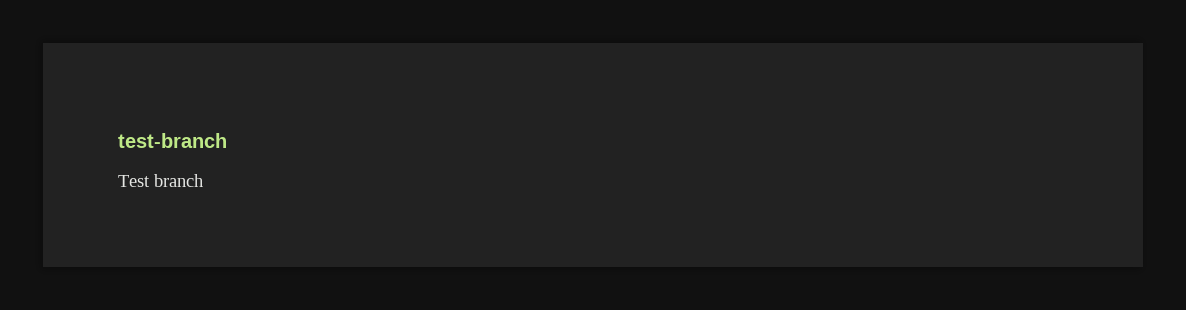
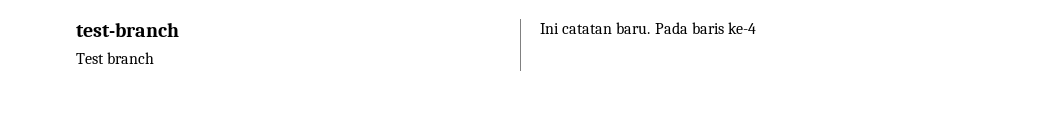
(203, 180) none -> [540,22,756,34] // Ini catatan baru. Pada baris ke-4

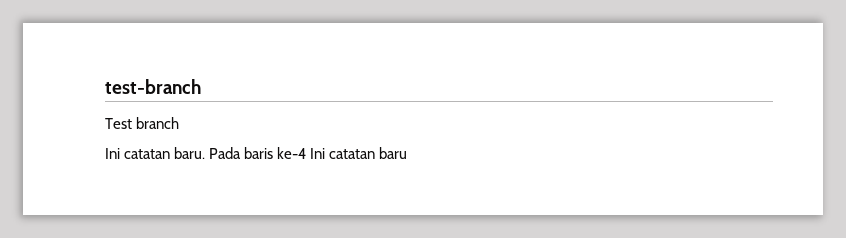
(756, 28) none -> [310,147,408,159] Ini catatan baru

